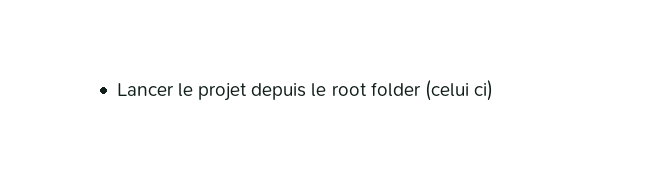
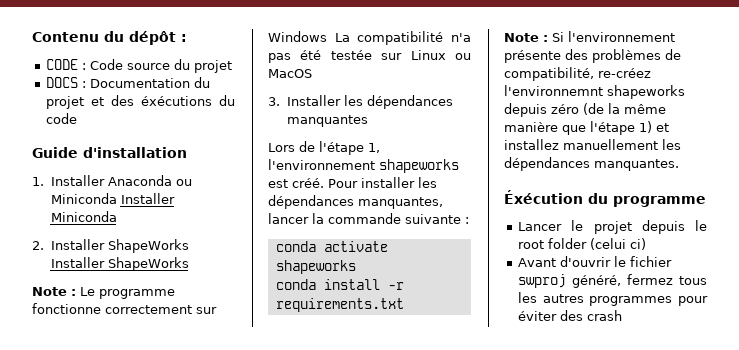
(116, 89) none -> [32,31,187,45] [46,59,233,73] [46,77,211,88] [46,95,235,109] [46,113,78,124] [32,147,187,158] [32,175,192,186] [50,193,175,204] [50,211,117,222] [32,239,189,253] [50,257,189,271] [32,287,175,299] [32,303,217,314] [268,31,471,45] [268,50,471,63] [268,69,312,78] [268,95,453,109] [286,115,368,127] [268,141,380,155] [268,159,459,173] [268,177,437,188] [268,195,443,209] [268,213,469,224] [275,241,388,252] [275,260,356,274] [275,279,404,290] [275,298,404,312] [504,31,675,42] [504,49,681,63] [504,67,651,81] [504,85,685,99] [504,103,666,117] [504,121,669,135] [504,139,681,150] [504,157,679,171] [504,190,706,207] Contenu du dépôt : // CODE : Code source du projet // DOCS : Documentation du projet et des éxécutions du code // Guide d'installation // 1. Installer Anaconda ou Miniconda Installer Miniconda // 2. Installer ShapeWorks Installer ShapeWorks // Note : Le programme fonctionne correctement sur Windows La compatibilité n'a pas été testée sur Linux ou MacOS // 3. Installer les dépendances manquantes // Lors de l'étape 1, l'environnement shapeworks est créé. Pour installer les dépendances manquantes, lancer la commande suivante : // conda activate shapeworks // conda install -r requirements.txt // Note : Si l'environnement présente des problèmes de compatibilité, re-créez l'environnemnt shapeworks depuis zéro (de la même manière que l'étape 1) et installez manuellement les dépendances manquantes. // Éxécution du programme //
(493, 90) none -> [518,256,673,267] [518,274,707,288] [518,292,708,306] [518,310,623,321] // Avant d'ouvrir le fichier swproj généré, fermez tous les autres programmes pour éviter des crash

